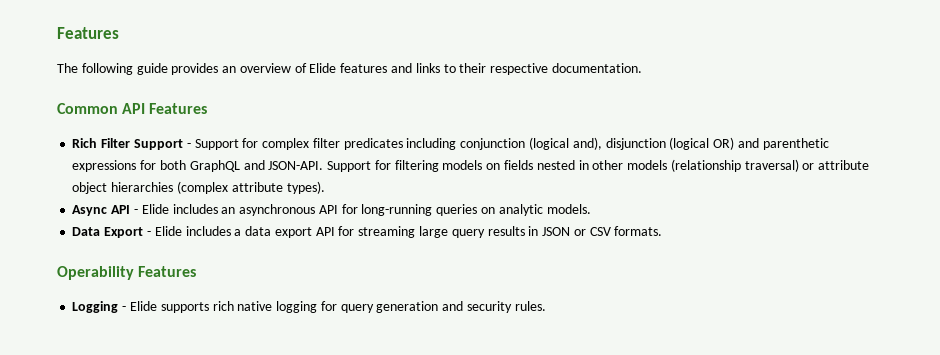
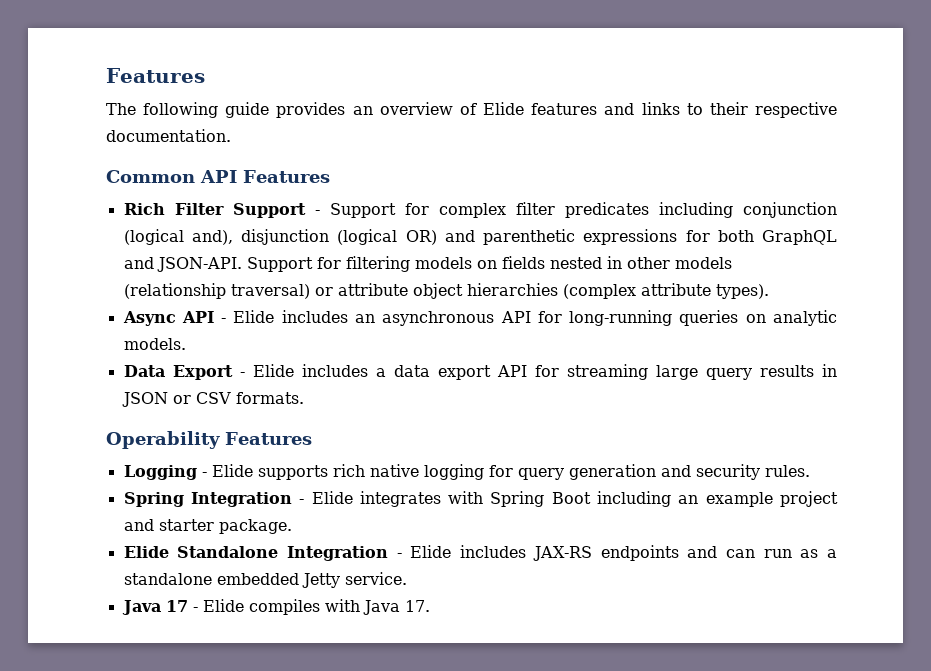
(546, 306) none -> [123,491,838,507] [123,519,292,534] [123,545,838,561] [123,572,407,588] [121,599,430,615] // Spring Integration - Elide integrates with Spring Boot including an example project and starter package. // Elide Standalone Integration - Elide includes JAX-RS endpoints and can run as a standalone embedded Jetty service. // Java 17 - Elide compiles with Java 17.

